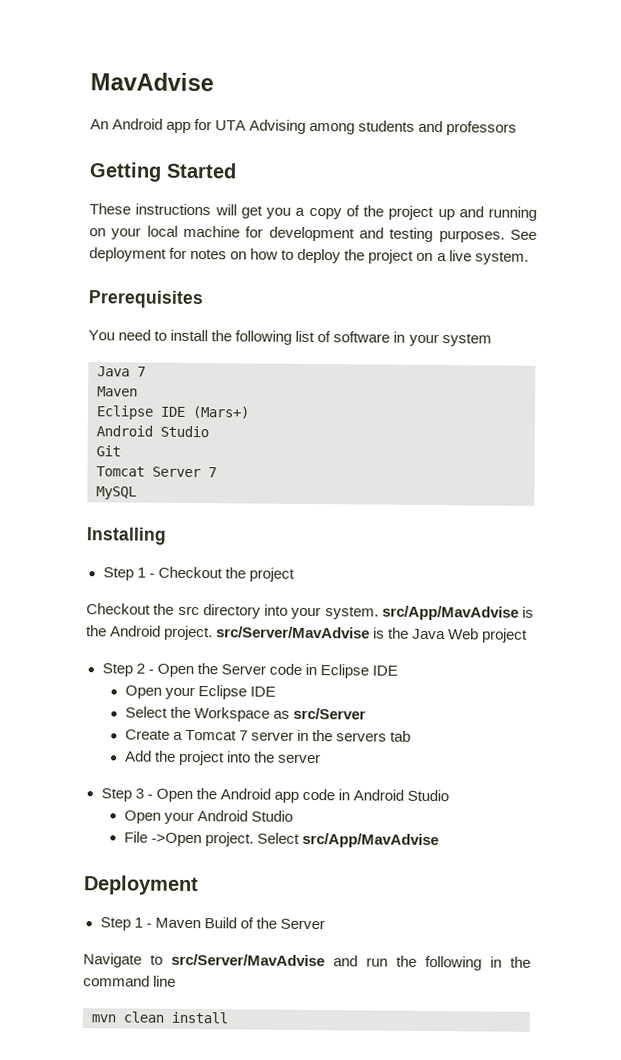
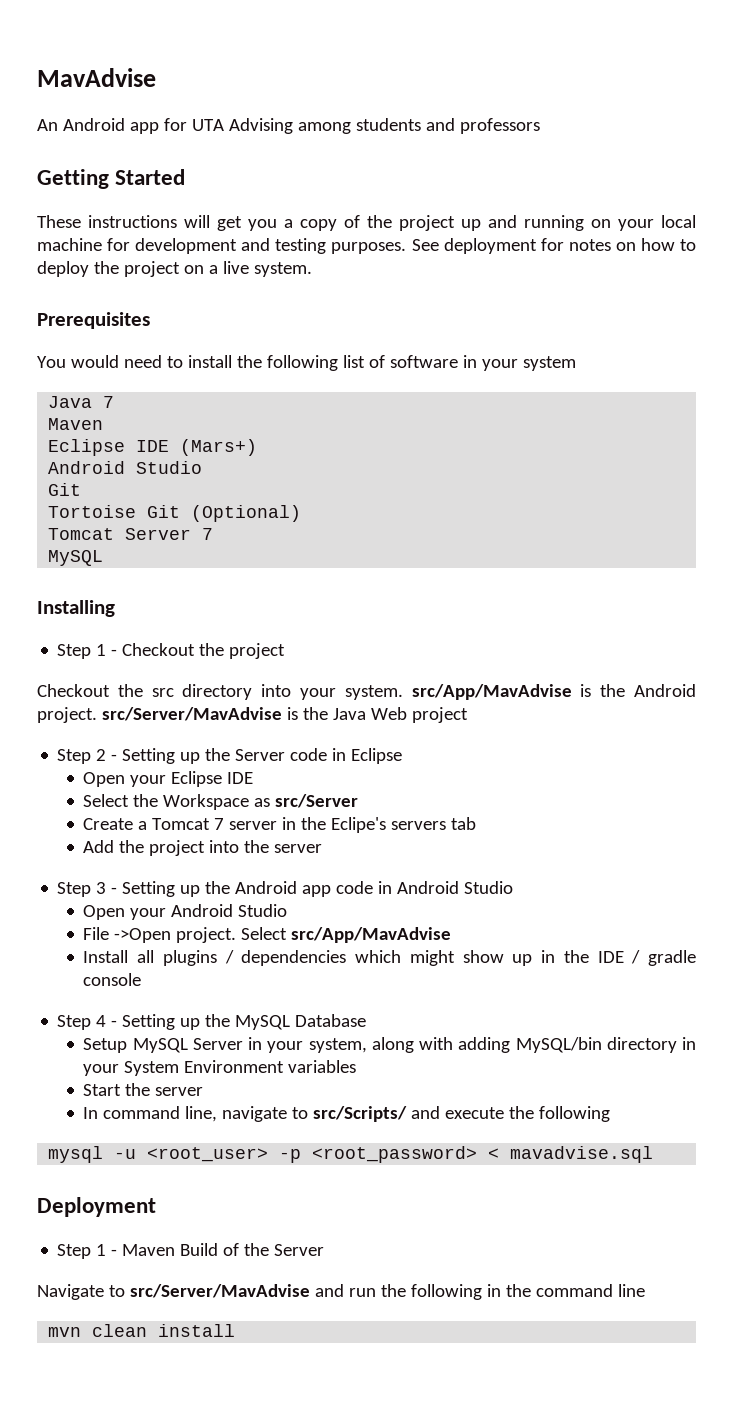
(115, 335) none -> [70,355,119,368] would
(121, 451) none -> [48,505,302,522] // Tortoise Git (Optional)
[156,663,194,678] Open -> [122,748,201,764] Setting up
[371,665,398,676] IDE -> (403, 756) none
(334, 736) none -> [331,817,387,833] Eclipe's
[155,788,193,803] Open -> [122,881,201,897] Setting up
(440, 840) none -> [83,950,697,966] [83,973,142,986] [57,1014,367,1030] [83,1037,696,1053] [83,1060,357,1076] [83,1083,204,1096] [83,1106,611,1122] [48,1146,654,1163] // Install all plugins / dependencies which might show up in the IDE / gradle console // Step 4 - Setting up the MySQL Database // Setup MySQL Server in your system, along with adding MySQL/bin directory in your System Environment variables // Start the server // In command line, navigate to src/Scripts/ and execute the following // mysql -u <root_user> -p <root_password> < mavadvise.sql

